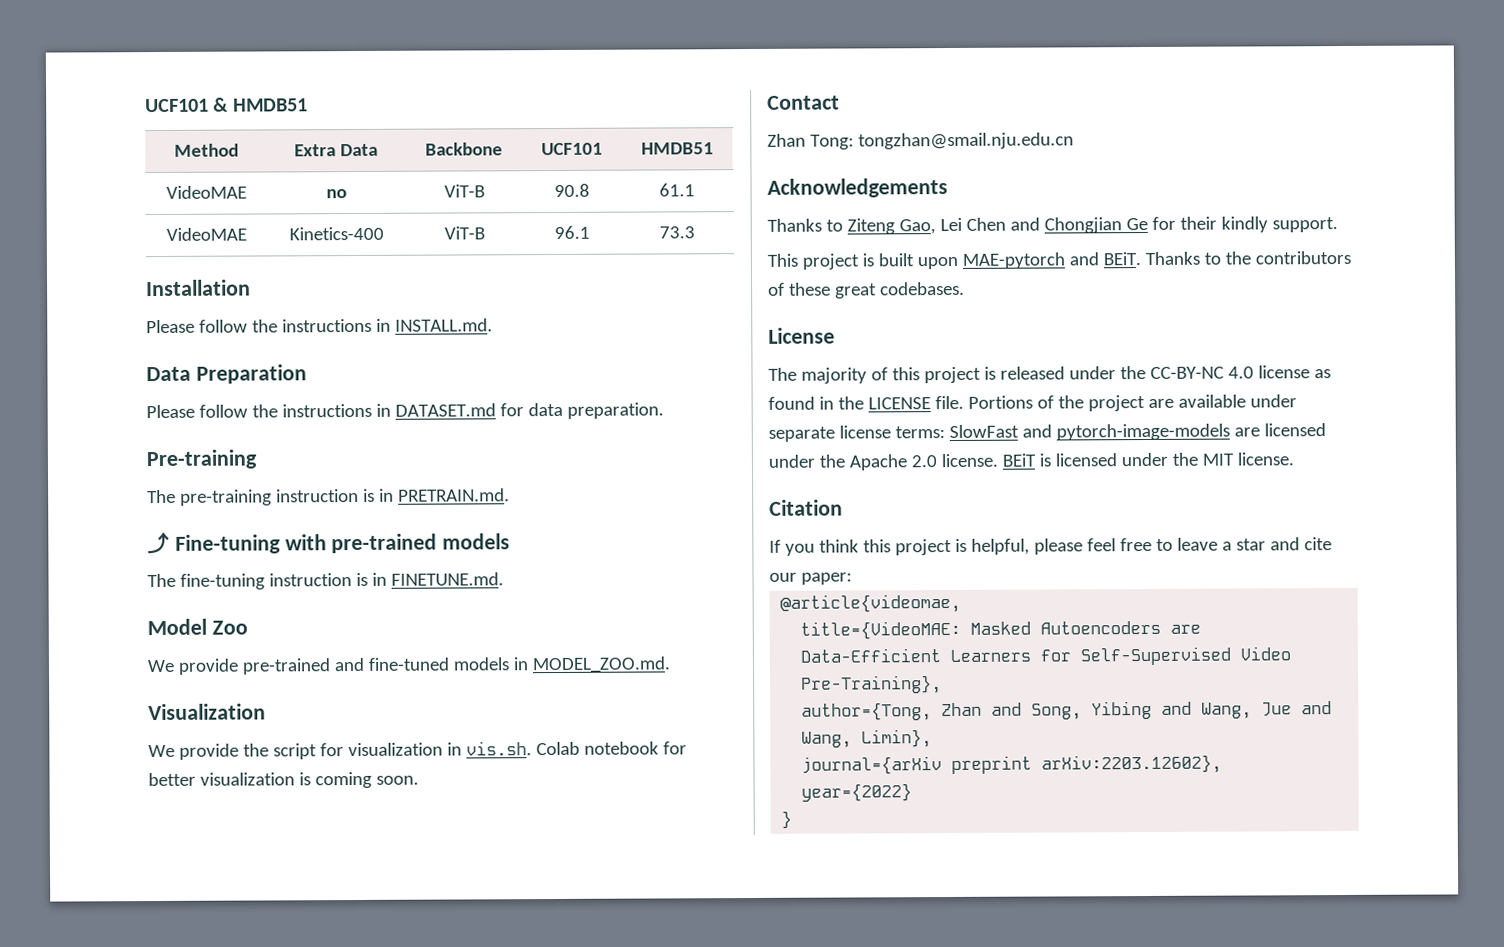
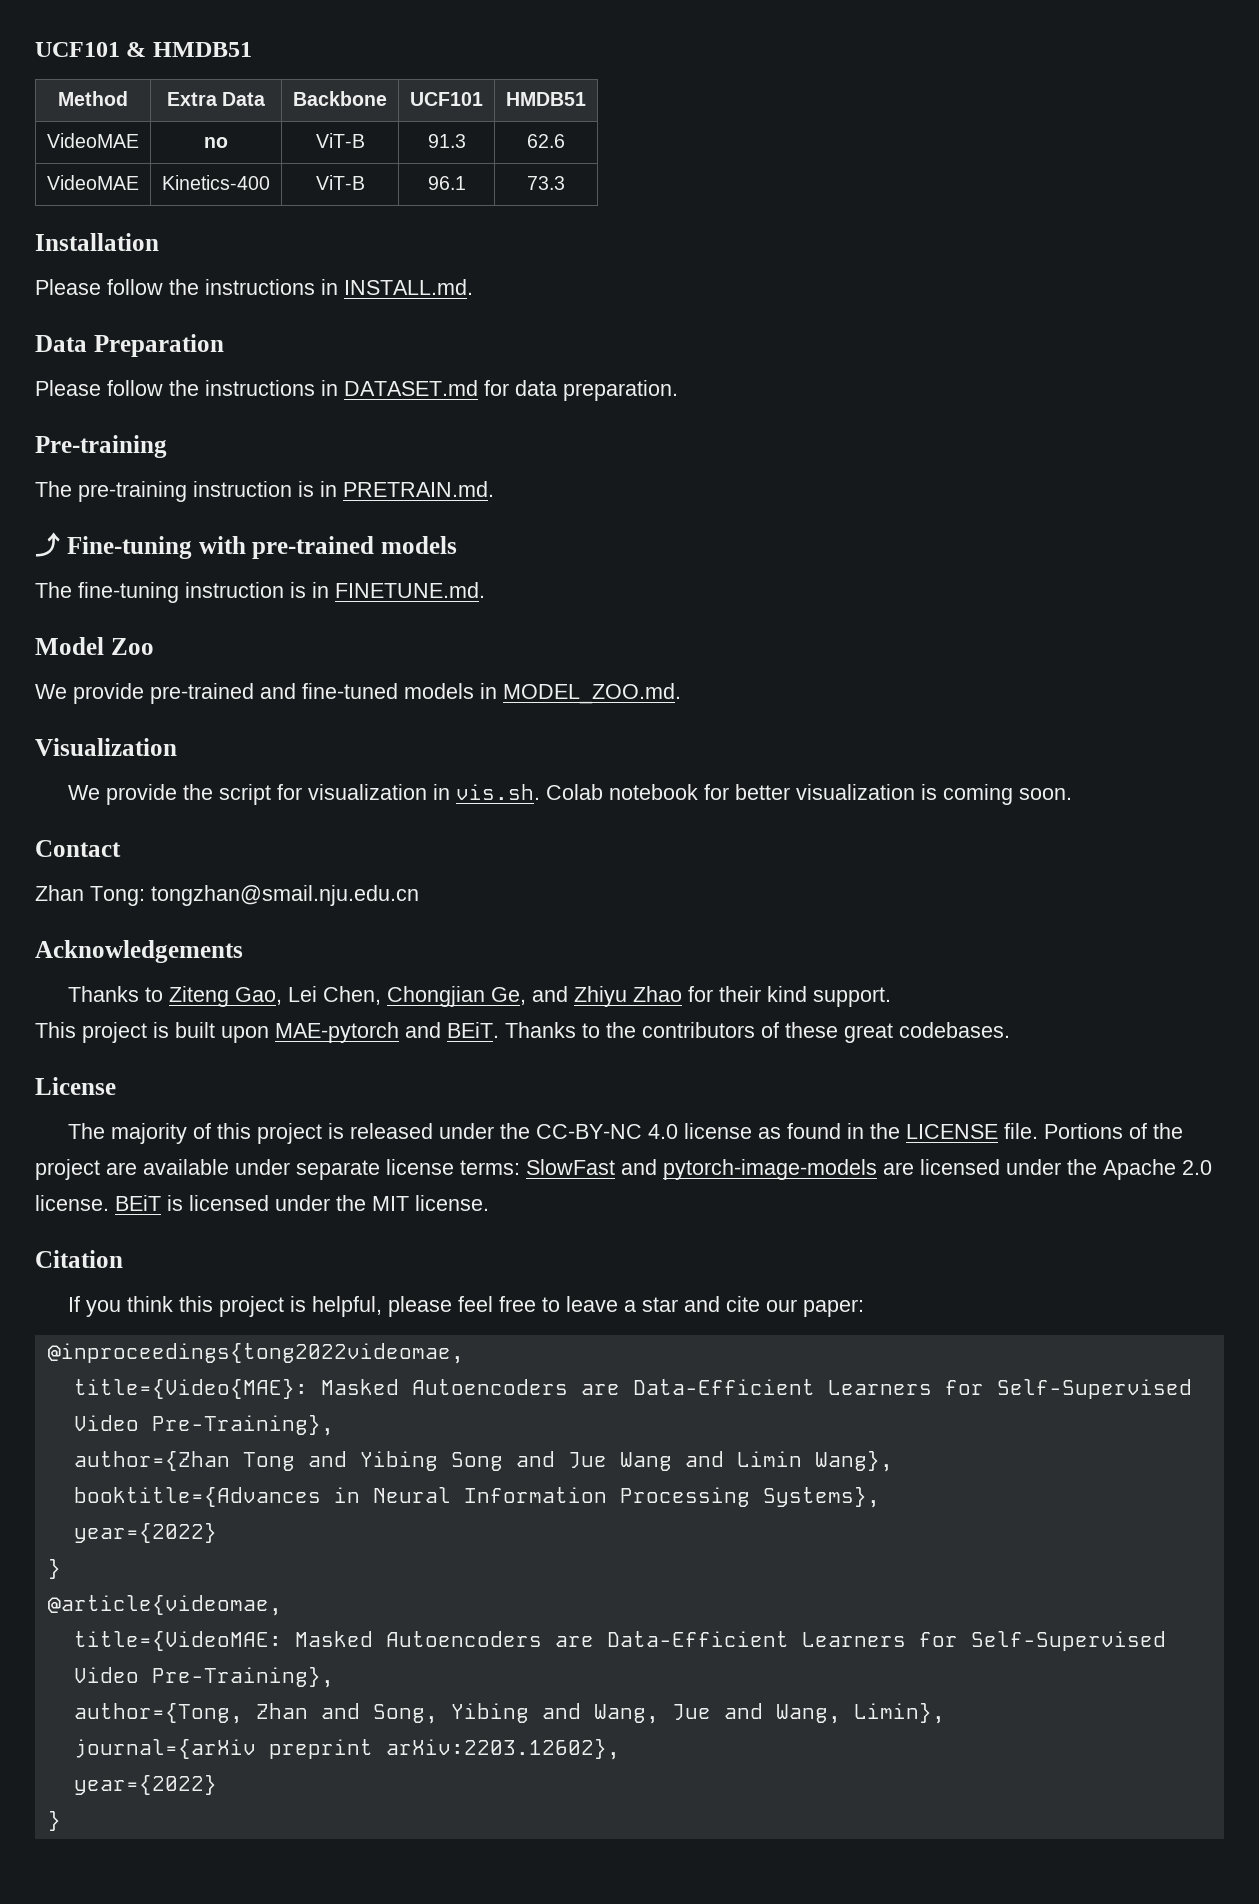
[554,183,590,197] [659,183,695,197] 90.8 | 61.1 -> [427,134,466,148] [527,134,565,148] 91.3 | 62.6
[965,217,1148,234] Chen and Chongjian Ge -> [323,986,683,1007] Chen, Chongjian Ge, and Zhiyu Zhao
[1220,216,1268,233] kindly -> [767,986,808,1002] kind
(852, 578) none -> [47,1343,464,1364] [73,1379,1192,1399] [73,1415,334,1436] [73,1451,893,1472] [73,1487,880,1508] [73,1523,217,1543] [47,1559,61,1579] // @inproceedings{tong2022videomae, // title={Video{MAE}: Masked Autoencoders are Data-Efficient Learners for Self-Supervised Video Pre-Training}, // author={Zhan Tong and Yibing Song and Jue Wang and Limin Wang}, // booktitle={Advances in Neural Information Processing Systems}, // year={2022} // }

